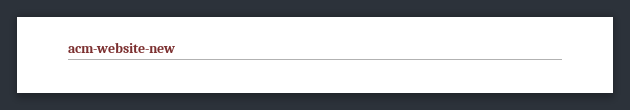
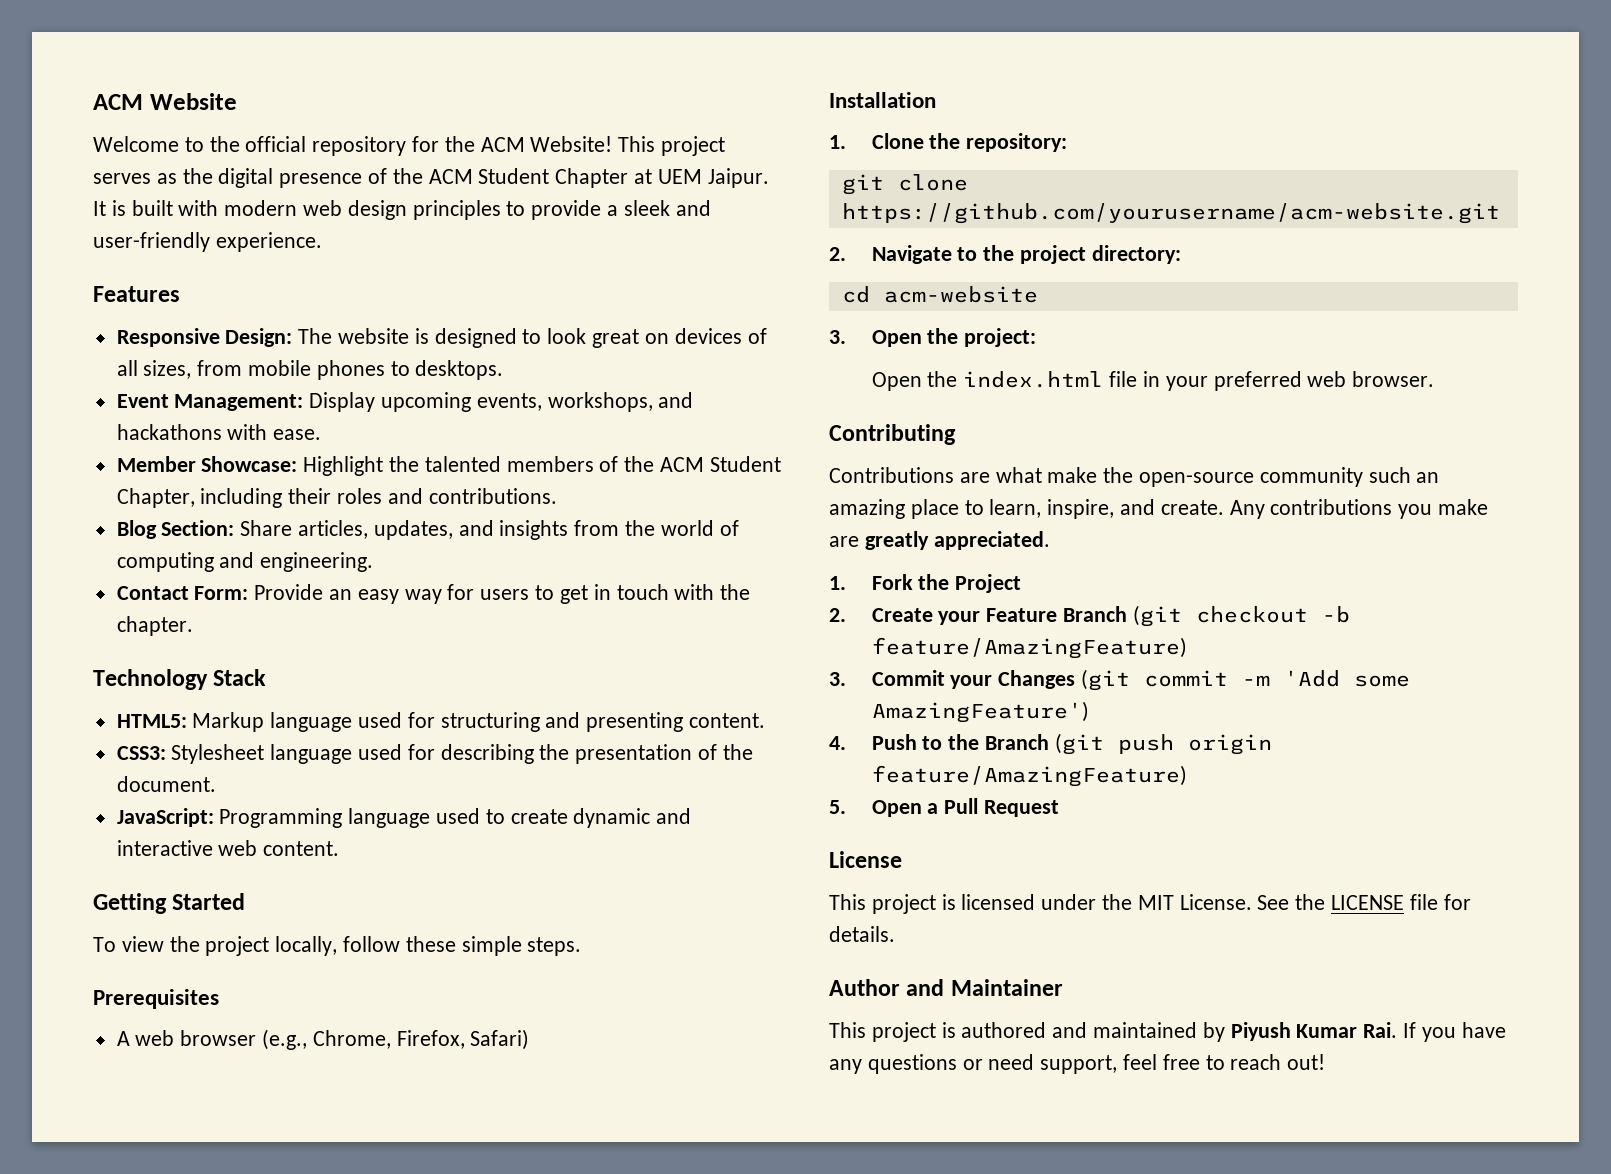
[68,42,175,53] acm-website-new -> [93,93,237,110] [93,136,726,156] [93,168,769,188] [93,200,711,220] [93,232,322,252] [93,286,180,302] [116,328,767,348] [116,360,504,380] [116,392,694,412] [116,424,322,440] [116,456,781,476] [116,488,557,508] [116,520,739,540] [116,552,374,572] [116,584,751,604] [116,616,193,636] [93,669,267,690] [116,712,766,732] [116,744,753,764] [116,776,216,792] [116,808,692,828] [116,840,340,856] [93,893,246,914] [93,936,582,956] [93,989,219,1009] [116,1029,530,1050] [829,92,936,108] [829,133,1068,152] [841,174,968,195] [841,203,1500,224] [829,245,1181,264] [841,286,1038,303] [829,328,1037,347] [871,371,1435,391] [829,424,956,445] [829,467,1440,487] [829,499,1489,519] [829,531,1050,550] [829,574,1022,593] [829,605,1350,627] [871,637,1187,659] [829,669,1411,691] [871,701,1089,723] [829,733,1272,755] [871,765,1187,787] [829,798,1060,817] [829,851,902,868] [829,894,1471,914] [829,926,895,942] [829,979,1063,996] [829,1022,1506,1042] [829,1054,1326,1074] ACM Website // Welcome to the official repository for the ACM Website! This project serves as the digital presence of the ACM Student Chapter at UEM Jaipur. It is built with modern web design principles to provide a sleek and user-friendly experience. // Features // Responsive Design: The website is designed to look great on devices of all sizes, from mobile phones to desktops. // Event Management: Display upcoming events, workshops, and hackathons with ease. // Member Showcase: Highlight the talented members of the ACM Student Chapter, including their roles and contributions. // Blog Section: Share articles, updates, and insights from the world of computing and engineering. // Contact Form: Provide an easy way for users to get in touch with the chapter. // Technology Stack // HTML5: Markup language used for structuring and presenting content. // CSS3: Stylesheet language used for describing the presentation of the document. // JavaScript: Programming language used to create dynamic and interactive web content. // Getting Started // To view the project locally, follow these simple steps. // Prerequisites // A web browser (e.g., Chrome, Firefox, Safari) // Installation // 1. Clone the repository: // git clone https://github.com/yourusername/acm-website.git // 2. Navigate to the project directory: // cd acm-website // 3. Open the project: // Open the index.html file in your preferred web browser. // Contributing // Contributions are what make the open-source community such an amazing place to learn, inspire, and create. Any contributions you make are greatly appreciated. // 1. Fork the Project // 2. Create your Feature Branch (git checkout -b feature/AmazingFeature) // 3. Commit your Changes (git commit -m 'Add some AmazingFeature') // 4. Push to the Branch (git push origin feature/AmazingFeature) // 5. Open a Pull Request // License // This project is licensed under the MIT License. See the LICENSE file for details. // Author and Maintainer // This project is authored and maintained by Piyush Kumar Rai. If you have any questions or need support, feel free to reach out!

